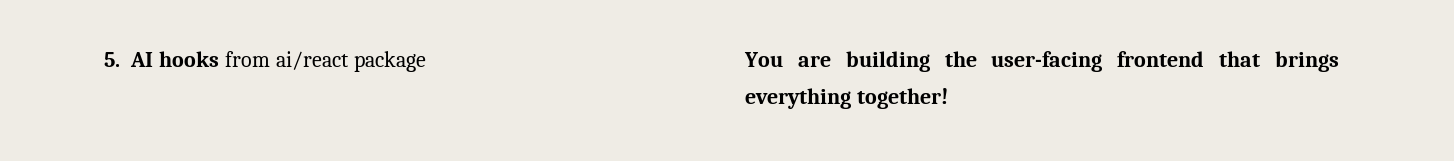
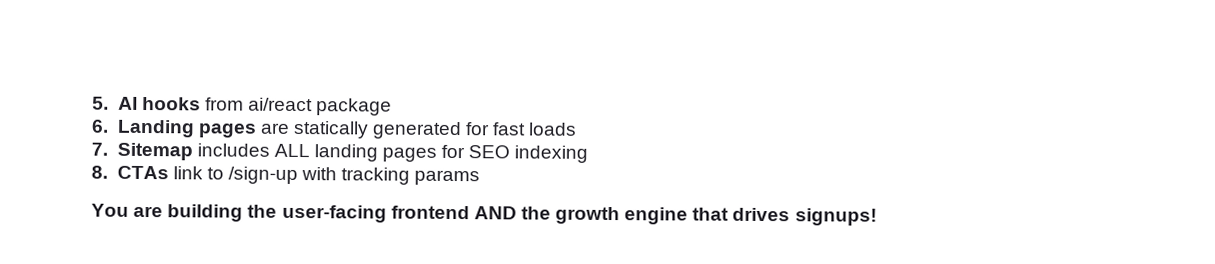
(426, 61) none -> [91,119,578,140] [91,142,589,163] [91,165,481,186] // 6. Landing pages are statically generated for fast loads // 7. Sitemap includes ALL landing pages for SEO indexing // 8. CTAs link to /sign-up with tracking params
[1219,51,1339,72] [745,88,948,109] that brings everything together! -> [473,206,877,226] AND the growth engine that drives signups!

